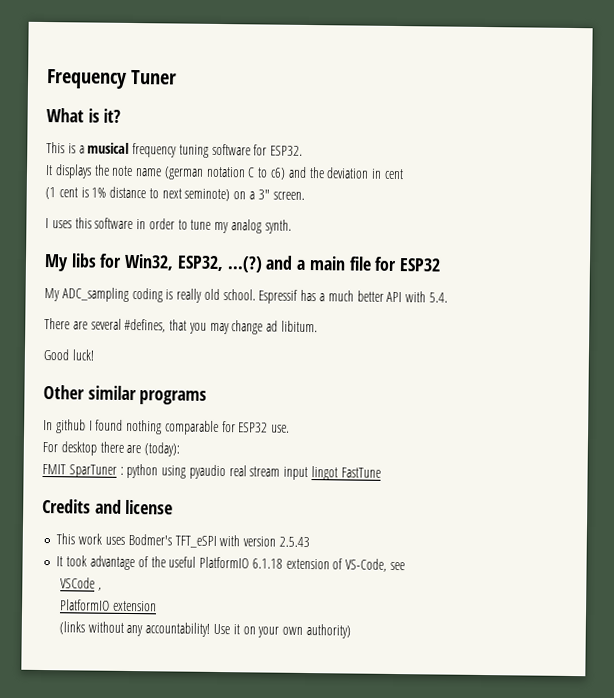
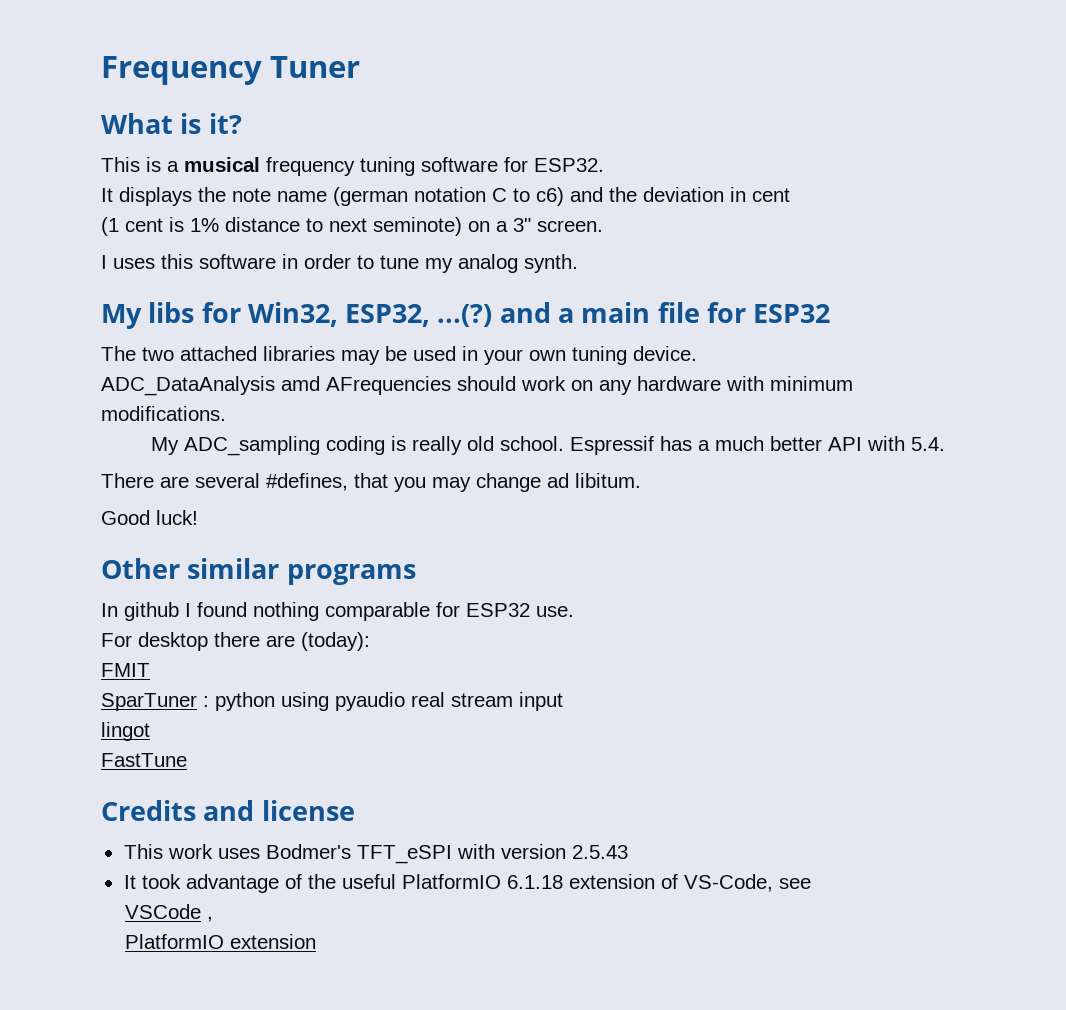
(441, 265) none -> [101,346,697,365] [101,376,853,396] [101,406,226,421] // The two attached libraries may be used in your own tuning device. // ADC_DataAnalysis amd AFrequencies should work on any hardware with minimum modifications.
(66, 469) none -> (150, 670) //
(309, 473) none -> (563, 701) //
(339, 473) none -> (150, 731) //
[58,621,351,639] // (links without any accountability! Use it on your own authority) -> (316, 941) none

